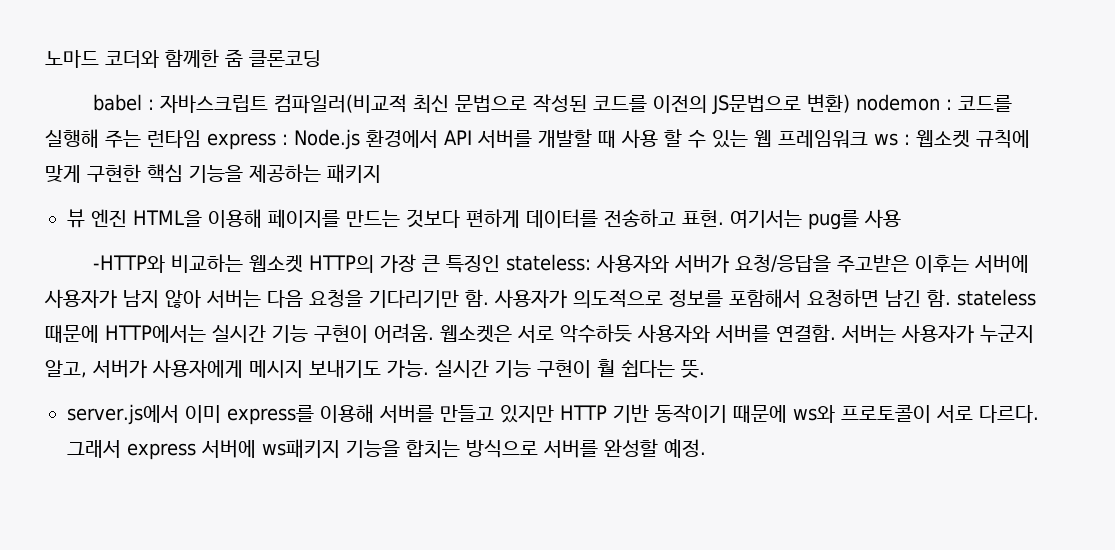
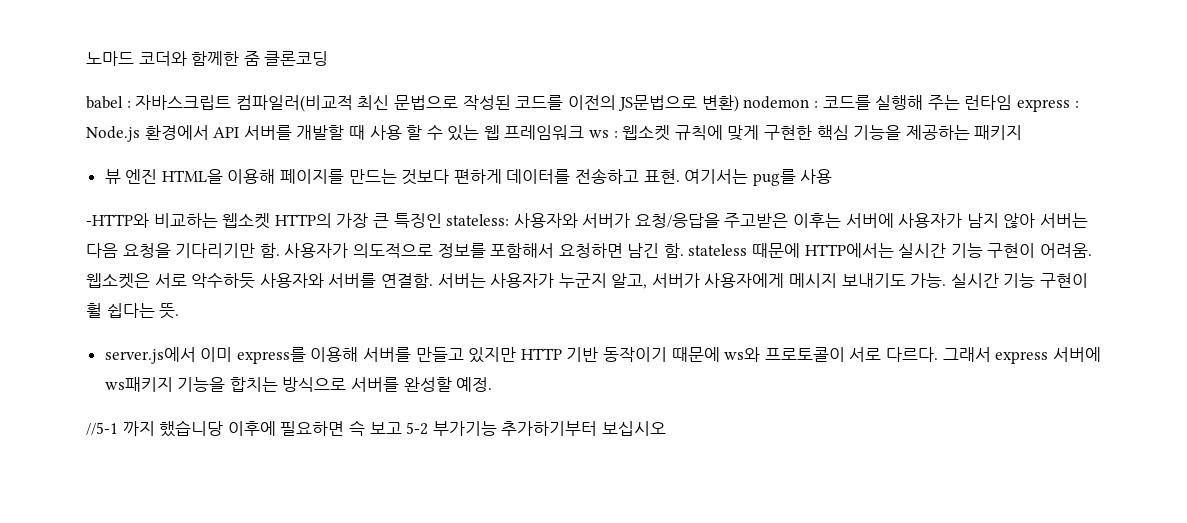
(706, 448) none -> [86,420,666,437] // //5-1 까지 했습니당 이후에 필요하면 슥 보고 5-2 부가기능 추가하기부터 보십시오

